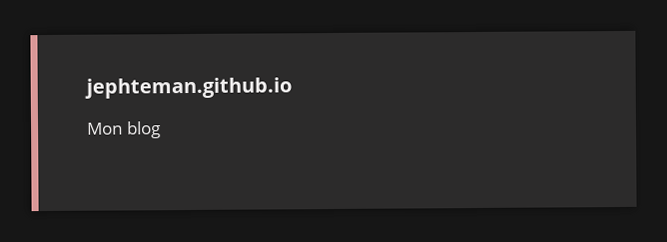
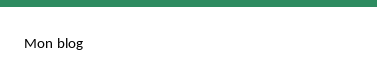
[84,77,292,99] jephteman.github.io // -> (24, 43) none

